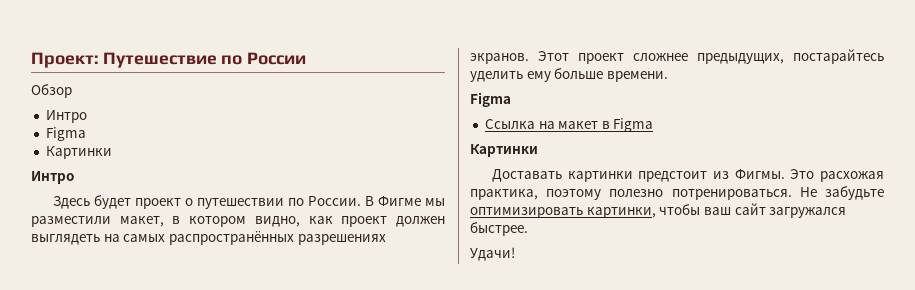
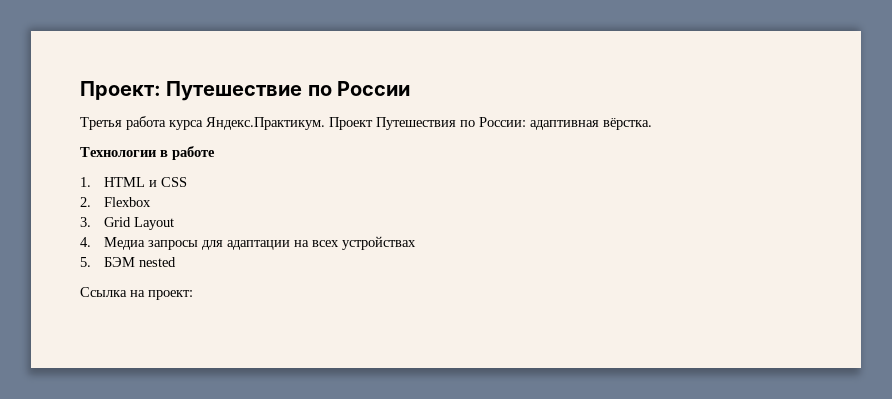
[31,84,72,98] [45,110,87,123] [45,127,86,141] [45,146,112,159] [31,171,74,184] [53,195,446,209] [31,216,446,227] [31,231,386,245] [470,49,884,64] [470,68,668,82] [470,92,511,107] [484,118,654,132] [470,144,538,157] [492,169,884,182] [470,186,884,200] [470,203,847,218] [470,222,528,236] [470,247,515,261] Обзор // Интро // Figma // Картинки // Интро // Здесь будет проект о путешествии по России. В Фигме мы разместили макет, в котором видно, как проект должен выглядеть на самых распространённых разрешениях экранов. Этот проект сложнее предыдущих, постарайтесь уделить ему больше времени. // Figma // Ссылка на макет в Figma // Картинки // Доставать картинки предстоит из Фигмы. Это расхожая практика, поэтому полезно потренироваться. Не забудьте оптимизировать картинки, чтобы ваш сайт загружался быстрее. // Удачи! -> [80,116,652,130] [80,146,215,160] [80,177,188,187] [80,197,152,207] [80,217,175,230] [80,236,417,250] [80,257,177,267] [80,287,193,300] Третья работа курса Яндекс.Практикум. Проект Путешествия по России: адаптивная вёрстка. // Технологии в работе // 1. HTML и CSS // 2. Flexbox // 3. Grid Layout // 4. Медиа запросы для адаптации на всех устройствах // 5. БЭМ nested // Ссылка на проект:

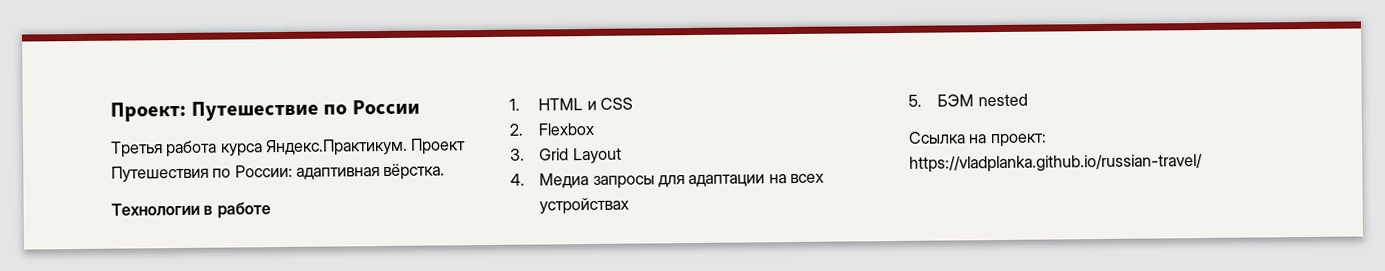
(193, 295) none -> [909,154,1203,173] https://vladplanka.github.io/russian-travel/

